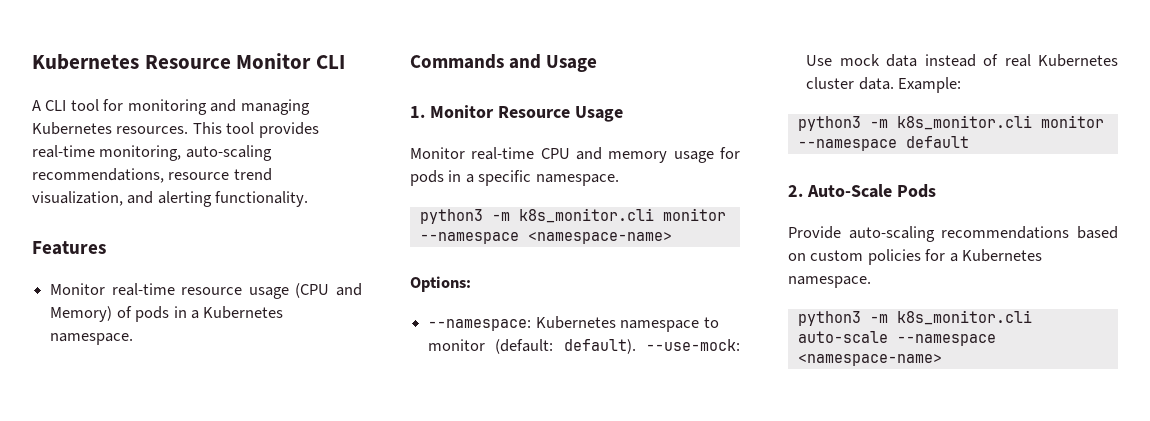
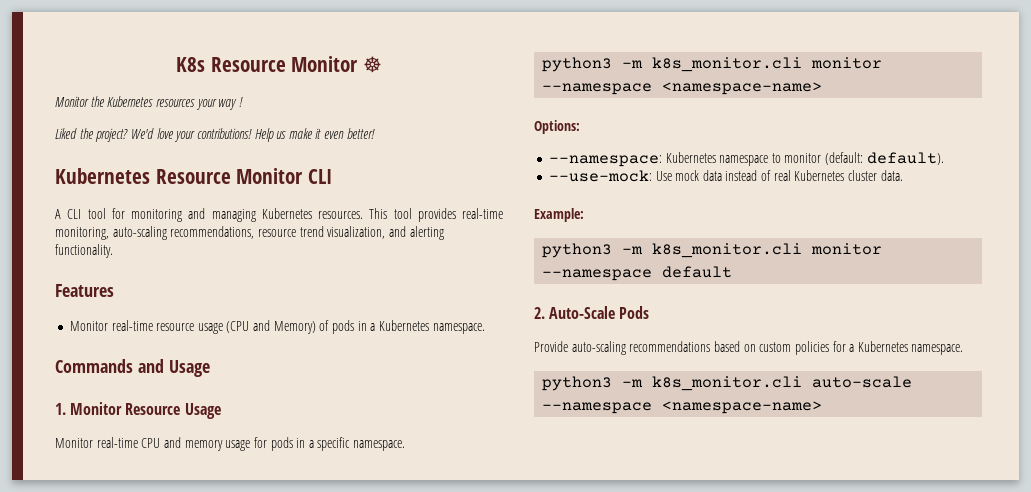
(32, 62) none -> [175,56,383,73] [55,96,243,110] [55,128,375,142] K8s Resource Monitor ☸ // Monitor the Kubernetes resources your way ! // Liked the project? We'd love your contributions! Help us make it even better! //
(636, 346) none -> (944, 158) //
(894, 83) none -> (903, 175) //

